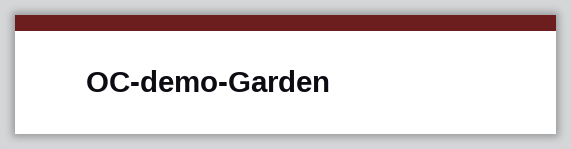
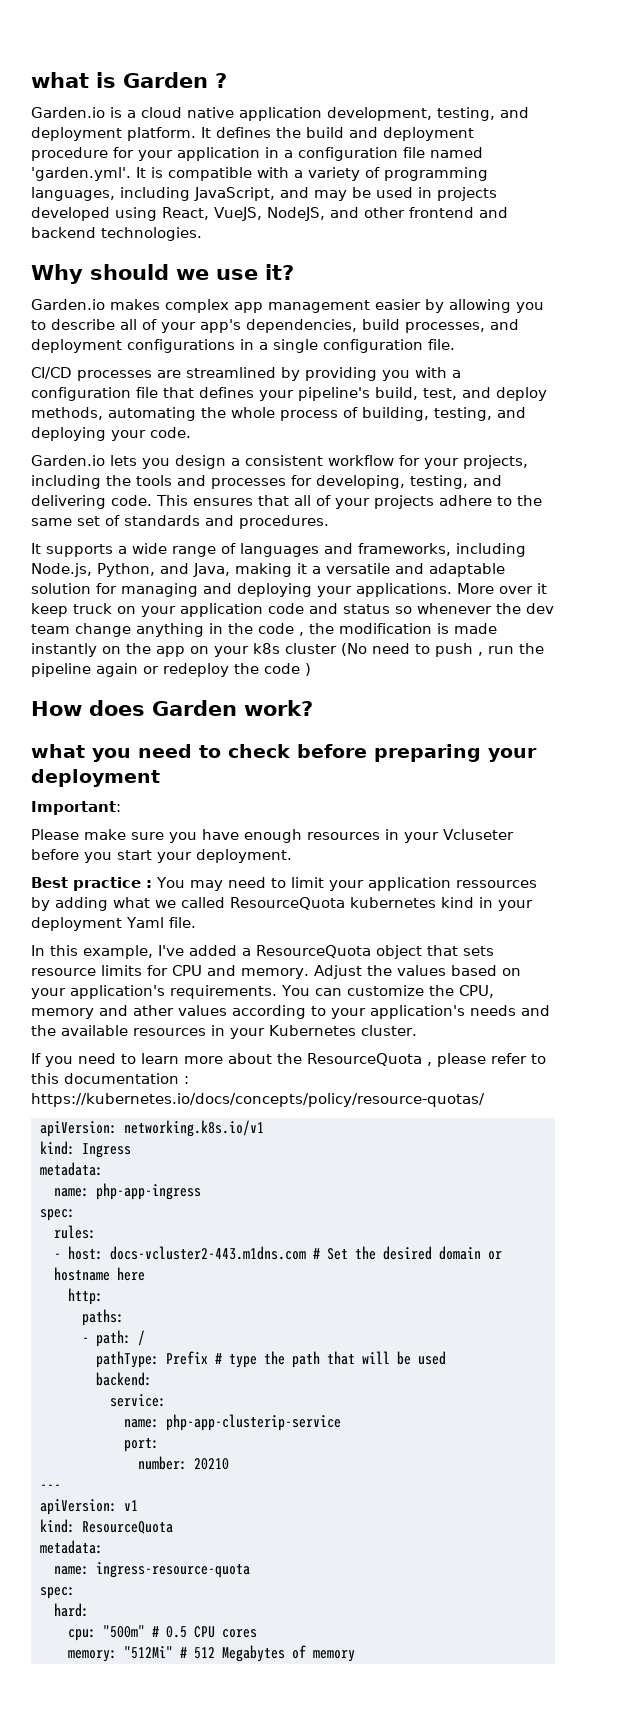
[86,70,330,92] OC-demo-Garden -> [31,72,227,88] [31,107,529,121] [31,127,474,141] [31,147,483,161] [31,167,488,181] [31,187,497,201] [31,207,508,221] [31,227,202,241] [31,264,294,284] [31,299,544,313] [31,319,519,333] [31,339,455,353] [31,367,461,381] [31,387,547,401] [31,407,526,421] [31,427,191,441] [31,455,528,469] [31,475,502,489] [31,495,542,509] [31,515,329,529] [31,543,526,557] [31,563,505,577] [31,583,547,597] [31,603,554,617] [31,623,497,637] [31,643,544,657] [31,663,311,677] [31,700,313,716] [31,744,537,762] [31,769,160,787] [31,801,121,815] [31,829,514,843] [31,849,292,863] [31,877,537,891] [31,897,533,911] [31,917,196,931] [31,945,494,959] [31,965,521,979] [31,985,494,999] [31,1005,550,1019] [31,1025,417,1039] [31,1053,546,1067] [31,1073,189,1084] [31,1093,485,1107] [40,1120,264,1137] [40,1141,131,1158] [40,1162,103,1176] [54,1183,201,1200] [40,1209,75,1221] [54,1225,96,1239] [54,1246,502,1260] [54,1267,145,1281] [68,1288,103,1305] [82,1309,124,1326] [82,1330,145,1347] [96,1351,446,1368] [96,1372,152,1386] [110,1394,166,1407] [124,1414,341,1431] [124,1438,159,1452] [138,1456,229,1470] [40,1484,61,1490] [40,1499,138,1515] [40,1519,173,1534] [40,1540,103,1554] [54,1562,250,1578] [40,1587,75,1599] [54,1603,89,1617] [68,1625,257,1641] [68,1645,355,1662] what is Garden ? // Garden.io is a cloud native application development, testing, and deployment platform. It defines the build and deployment procedure for your application in a configuration file named 'garden.yml'. It is compatible with a variety of programming languages, including JavaScript, and may be used in projects developed using React, VueJS, NodeJS, and other frontend and backend technologies. // Why should we use it? // Garden.io makes complex app management easier by allowing you to describe all of your app's dependencies, build processes, and deployment configurations in a single configuration file. // CI/CD processes are streamlined by providing you with a configuration file that defines your pipeline's build, test, and deploy methods, automating the whole process of building, testing, and deploying your code. // Garden.io lets you design a consistent workflow for your projects, including the tools and processes for developing, testing, and delivering code. This ensures that all of your projects adhere to the same set of standards and procedures. // It supports a wide range of languages and frameworks, including Node.js, Python, and Java, making it a versatile and adaptable solution for managing and deploying your applications. More over it keep truck on your application code and status so whenever the dev team change anything in the code , the modification is made instantly on the app on your k8s cluster (No need to push , run the pipeline again or redeploy the code ) // How does Garden work? // what you need to check before preparing your deployment // Important: // Please make sure you have enough resources in your Vcluseter before you start your deployment. // Best practice : You may need to limit your application ressources by adding what we called ResourceQuota kubernetes kind in your deployment Yaml file. // In this example, I've added a ResourceQuota object that sets resource limits for CPU and memory. Adjust the values based on your application's requirements. You can customize the CPU, memory and ather values according to your application's needs and the available resources in your Kubernetes cluster. // If you need to learn more about the ResourceQuota , please refer to this documentation : https://kubernetes.io/docs/concepts/policy/resource-quotas/ // apiVersion: networking.k8s.io/v1 // kind: Ingress // metadata: // name: php-app-ingress // spec: // rules: // - host: docs-vcluster2-443.m1dns.com # Set the desired domain or hostname here // http: // paths: // - path: / // pathType: Prefix # type the path that will be used // backend: // service: // name: php-app-clusterip-service // port: // number: 20210 // --- // apiVersion: v1 // kind: ResourceQuota // metadata: // name: ingress-resource-quota // spec: // hard: // cpu: "500m" # 0.5 CPU cores // memory: "512Mi" # 512 Megabytes of memory

